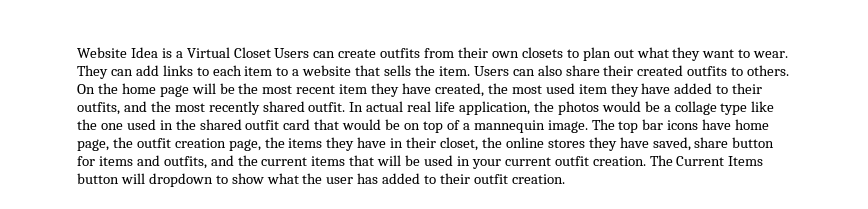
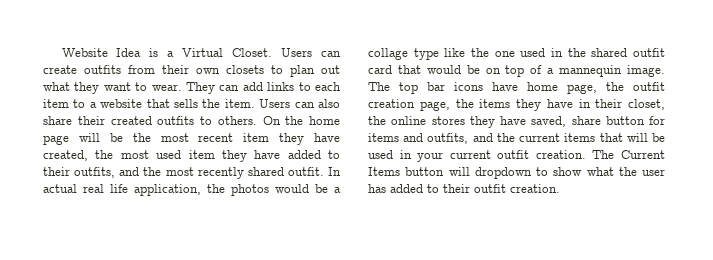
[233,47,271,58] Closet -> [232,48,273,57] Closet.

